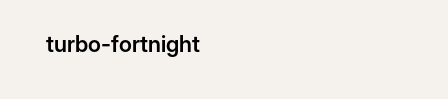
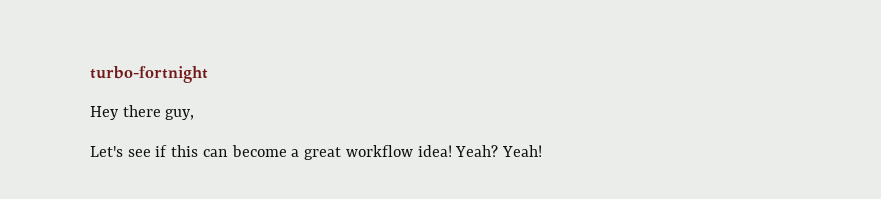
(200, 46) none -> [90,105,195,120] [90,145,542,160] // Hey there guy, // Let's see if this can become a great workflow idea! Yeah? Yeah!

